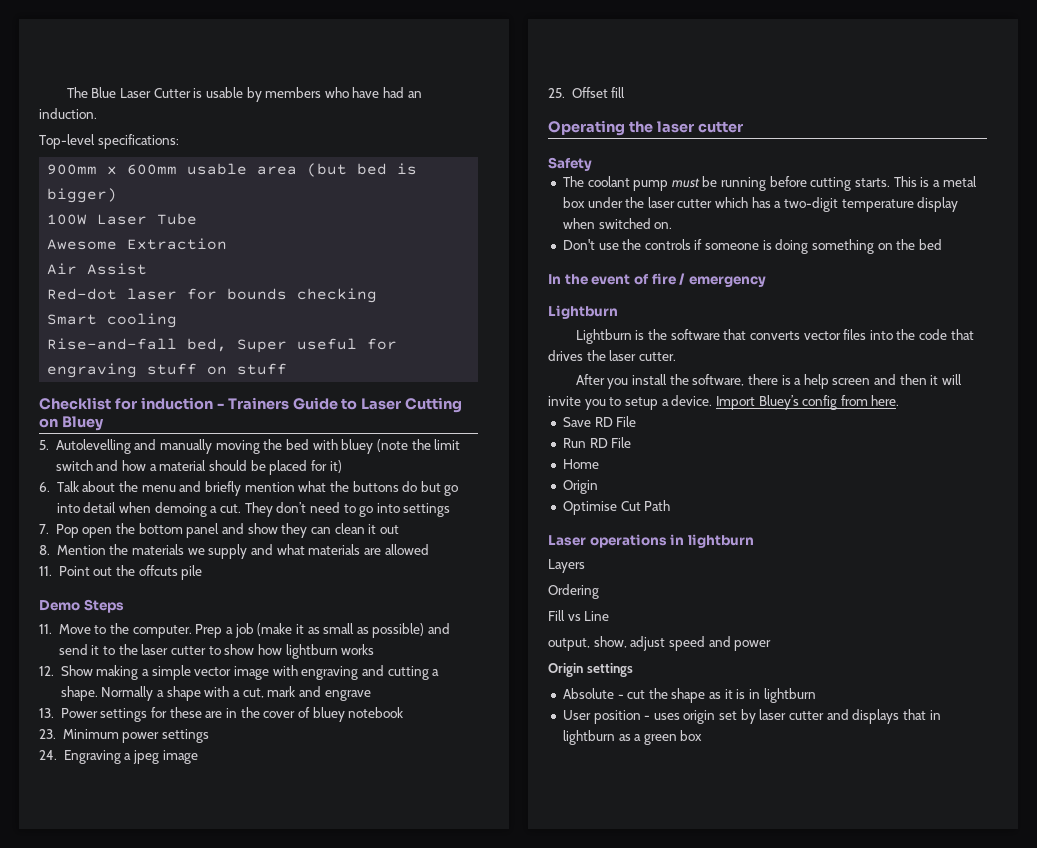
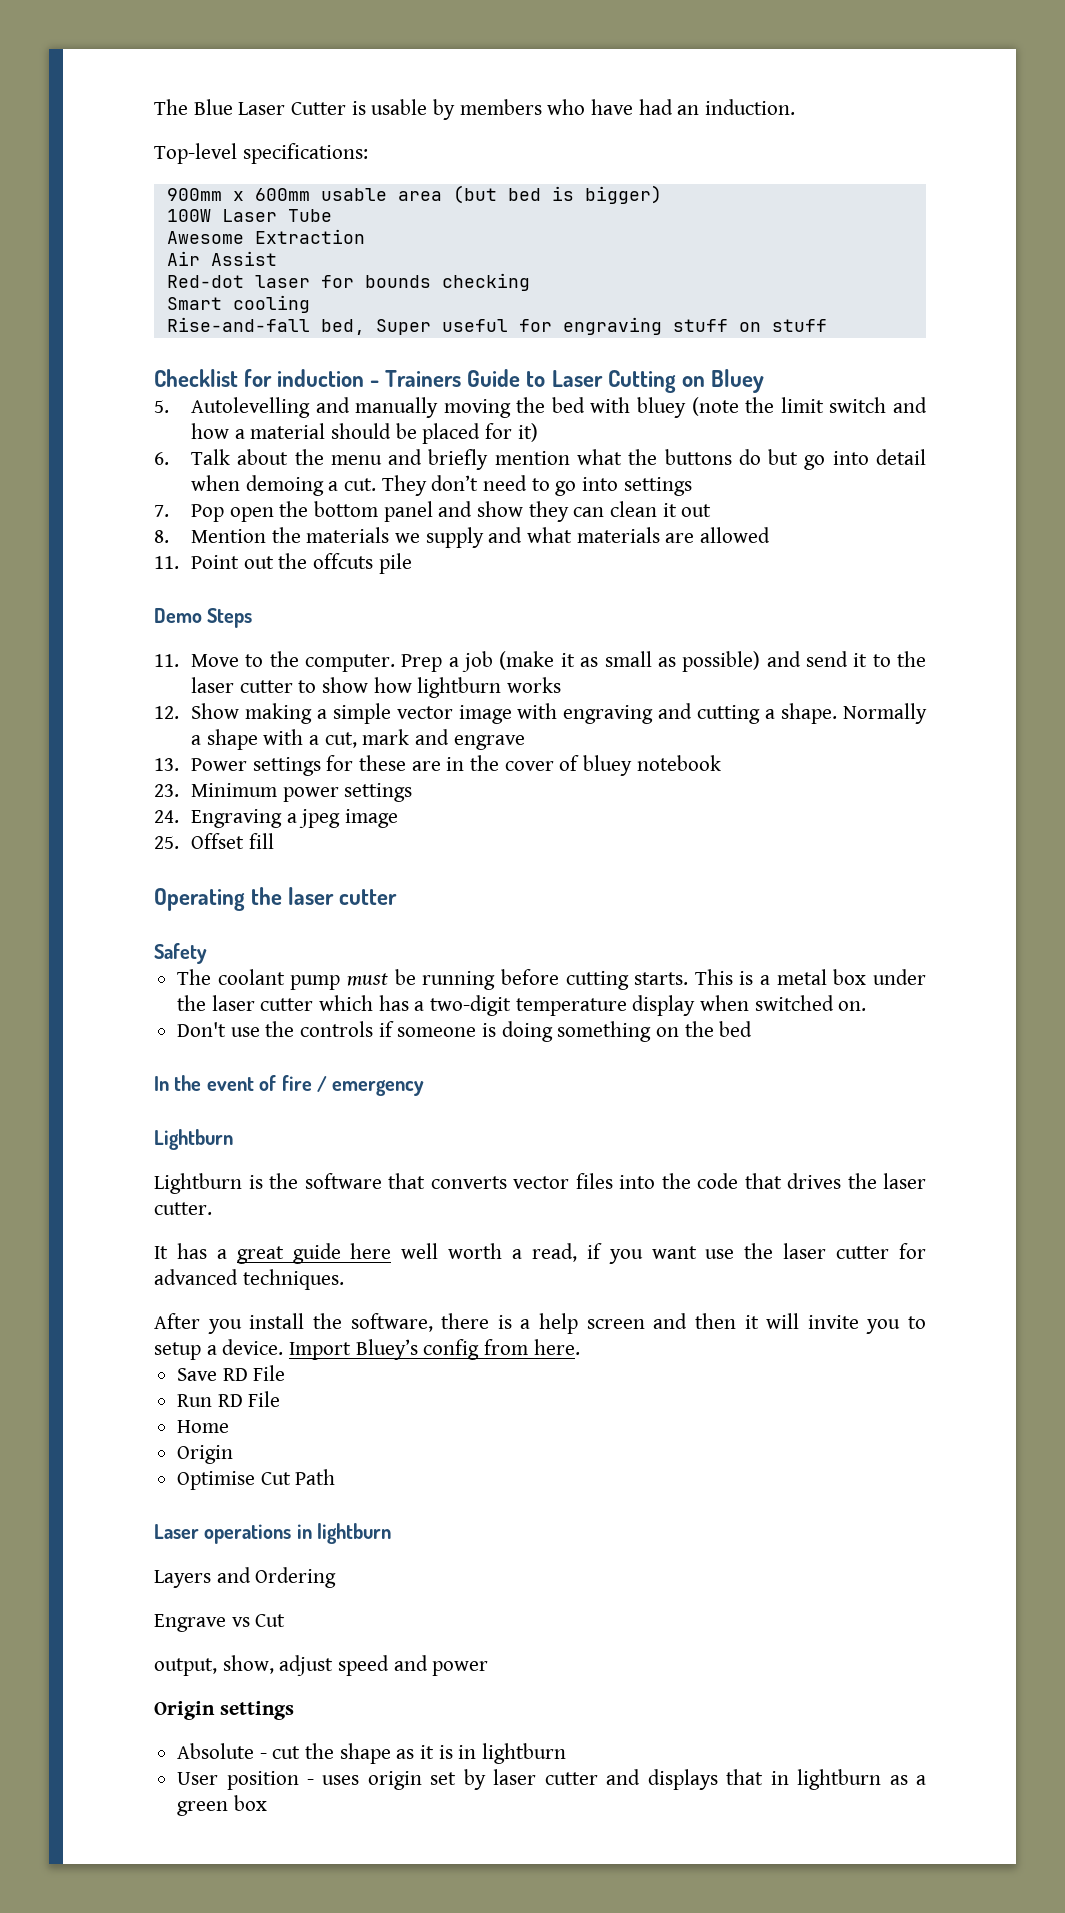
(676, 356) none -> [154,1243,926,1264] [154,1269,344,1290] // It has a great guide here well worth a read, if you want use the laser cutter for advanced techniques.
(585, 566) // -> [216,1567,251,1583] and
[548,610,610,621] Fill vs Line -> [154,1614,286,1632] Engrave vs Cut

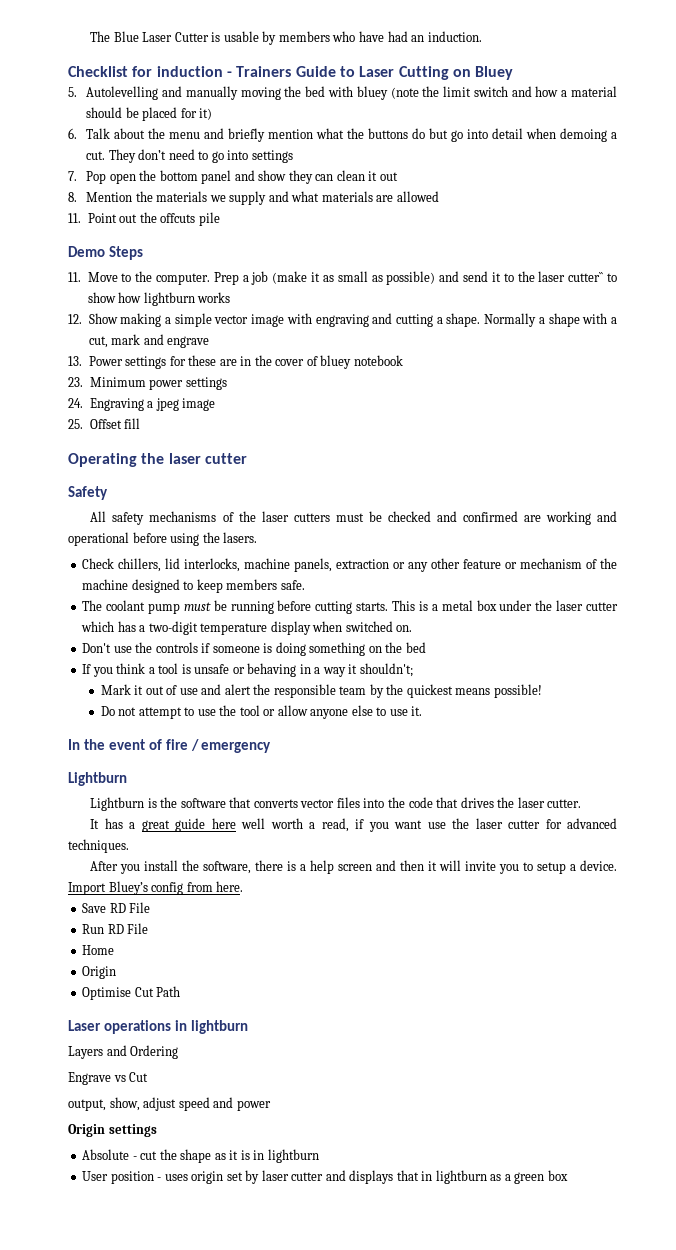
[154,143,368,164] [166,185,662,204] [166,209,332,222] [166,229,365,244] [166,251,277,266] [166,273,530,291] [166,295,310,313] [166,317,827,335] // Top-level specifications: // 900mm x 600mm usable area (but bed is bigger) // 100W Laser Tube // Awesome Extraction // Air Assist // Red-dot laser for bounds checking // Smart cooling // Rise-and-fall bed, Super useful for engraving stuff on stuff -> (482, 36) none
[239,680,293,693] cutter -> [568,272,604,282] cutter``
(207, 953) none -> [90,511,617,525] [68,532,258,546] [82,558,618,572] [82,579,305,593] // All safety mechanisms of the laser cutters must be checked and confirmed are working and operational before using the lasers. // Check chillers, lid interlocks, machine panels, extraction or any other feature or mechanism of the machine designed to keep members safe.
(753, 1029) none -> [82,663,413,677] [100,684,542,698] [100,705,423,719] // If you think a tool is unsafe or behaving in a way it shouldn't; // Mark it out of use and alert the responsible team by the quickest means possible! // Do not attempt to use the tool or allow anyone else to use it.

